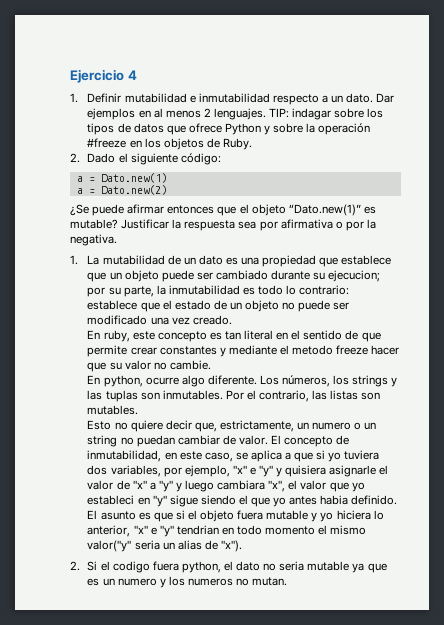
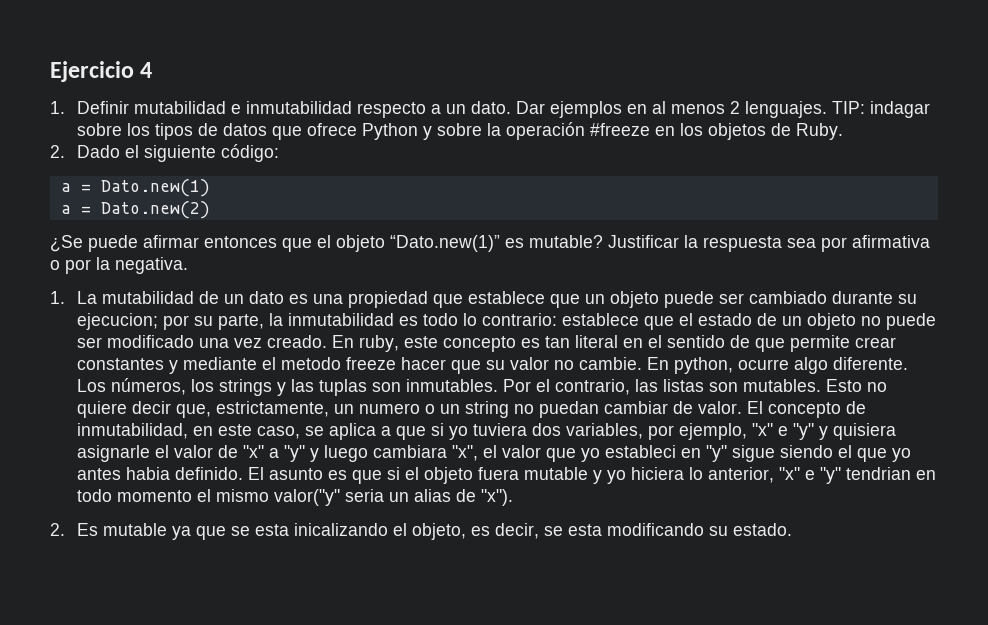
(232, 320) // -> (327, 341) none
(211, 365) // -> (642, 363) none
(139, 410) // -> (821, 385) none
[87,561,387,573] [87,576,288,588] Si el codigo fuera python, el dato no seria mutable ya que es un numero y los numeros no mutan. -> [76,523,792,540] Es mutable ya que se esta inicalizando el objeto, es decir, se esta modificando su estado.

